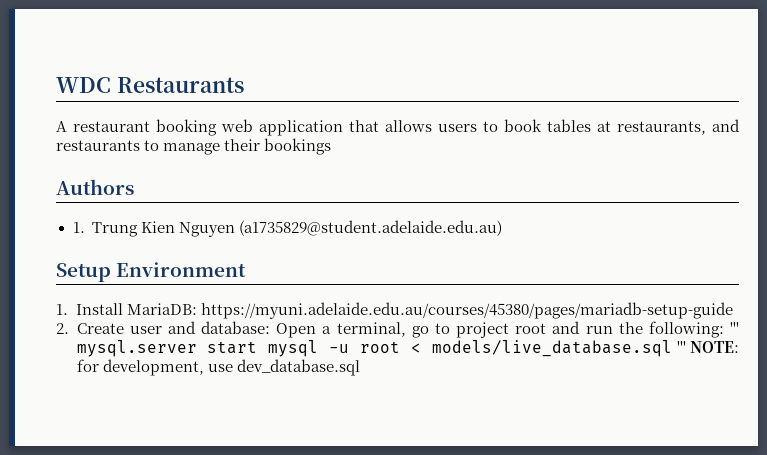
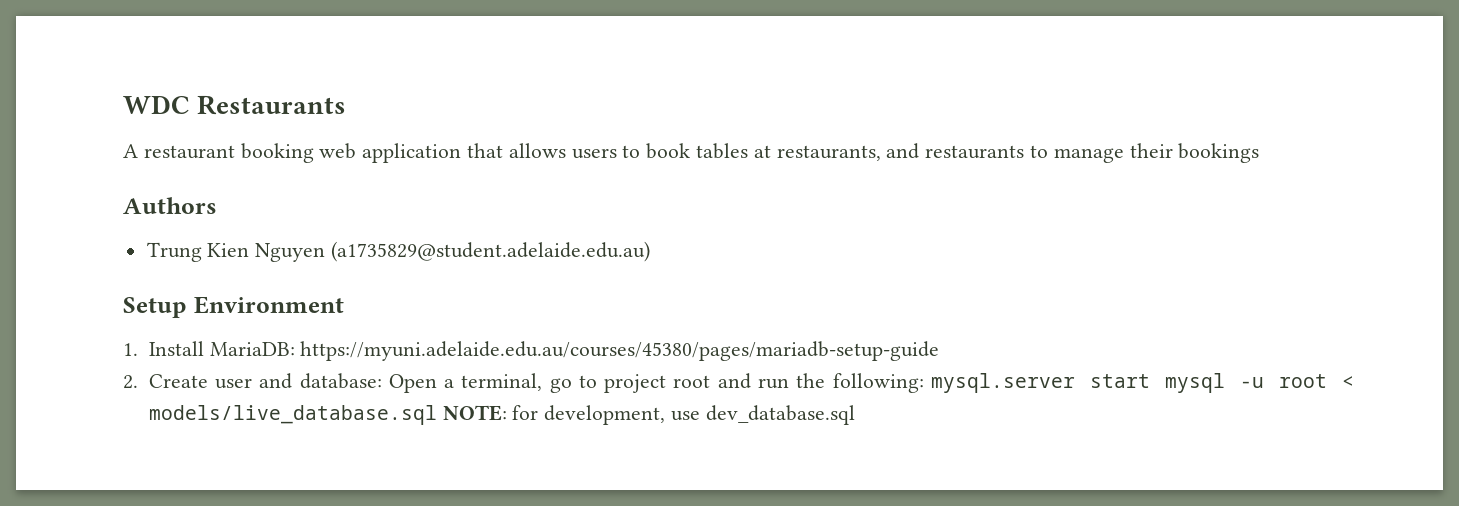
[72,222,85,233] 1. -> (217, 205) none
[730,322,739,334] ''' -> (924, 383) none
[676,341,686,353] ''' -> (437, 415) none

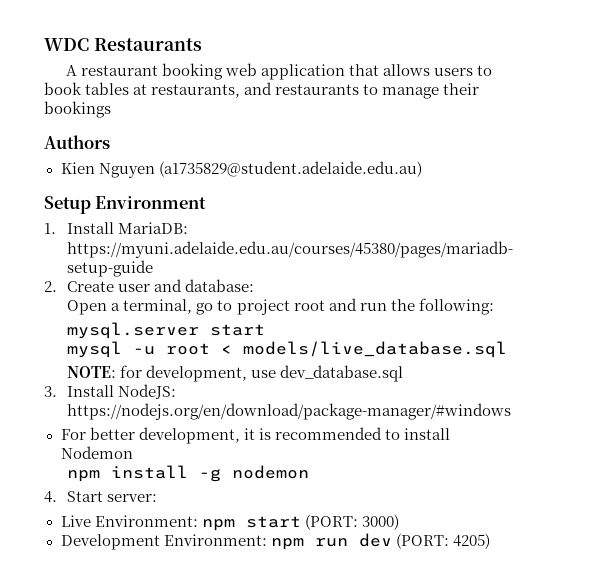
[146,242,202,262] Trung -> (110, 142) none
(382, 381) none -> (255, 285) //
(924, 383) none -> (494, 306) //
(1150, 381) none -> (266, 330) //
(437, 415) none -> (508, 349) //
(855, 415) none -> [44,384,177,399] [67,403,512,420] [60,427,450,444] [60,446,133,459] [67,465,310,482] [44,491,158,503] [60,514,399,531] [60,533,490,550] // 3. Install NodeJS: https://nodejs.org/en/download/package-manager/#windows // For better development, it is recommended to install Nodemon // npm install -g nodemon // 4. Start server: // Live Environment: npm start (PORT: 3000) // Development Environment: npm run dev (PORT: 4205)

